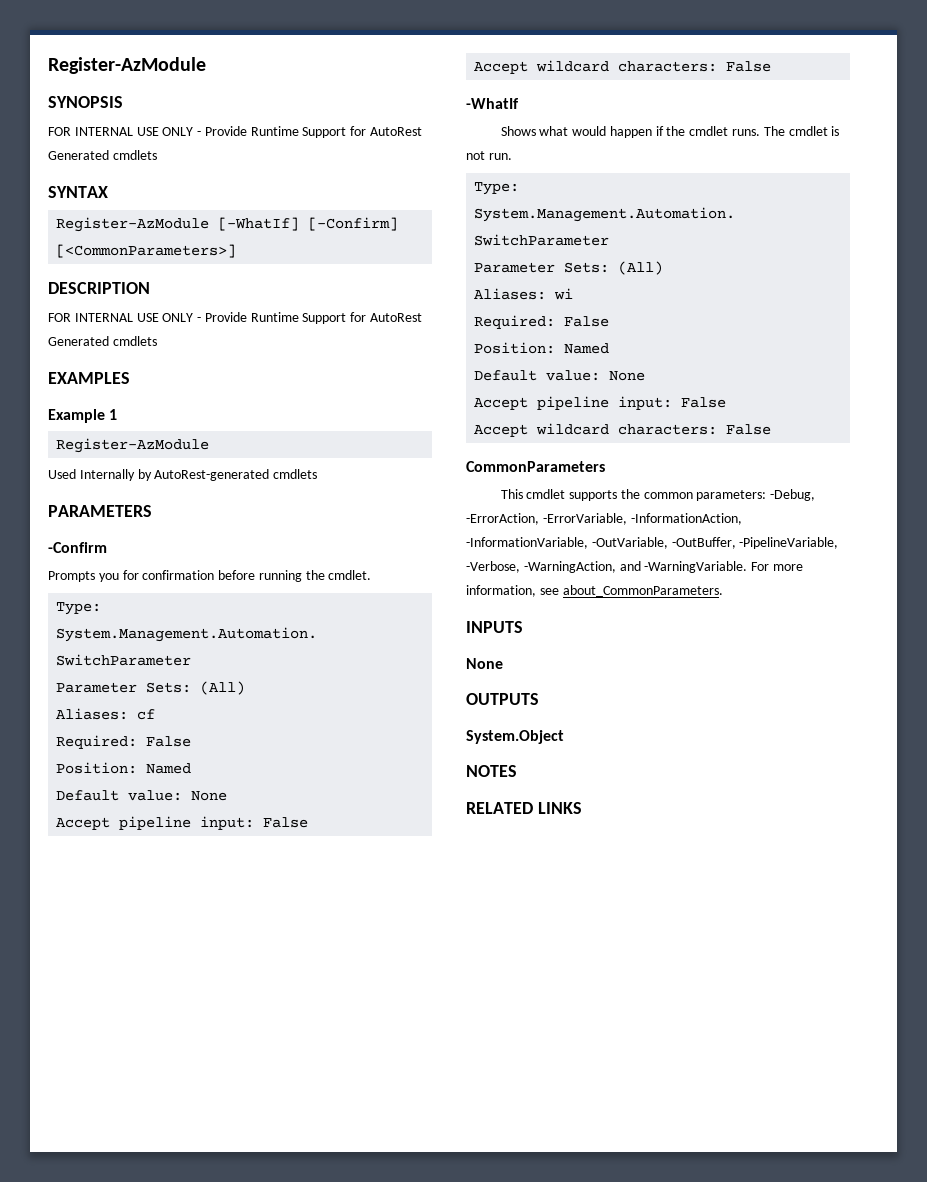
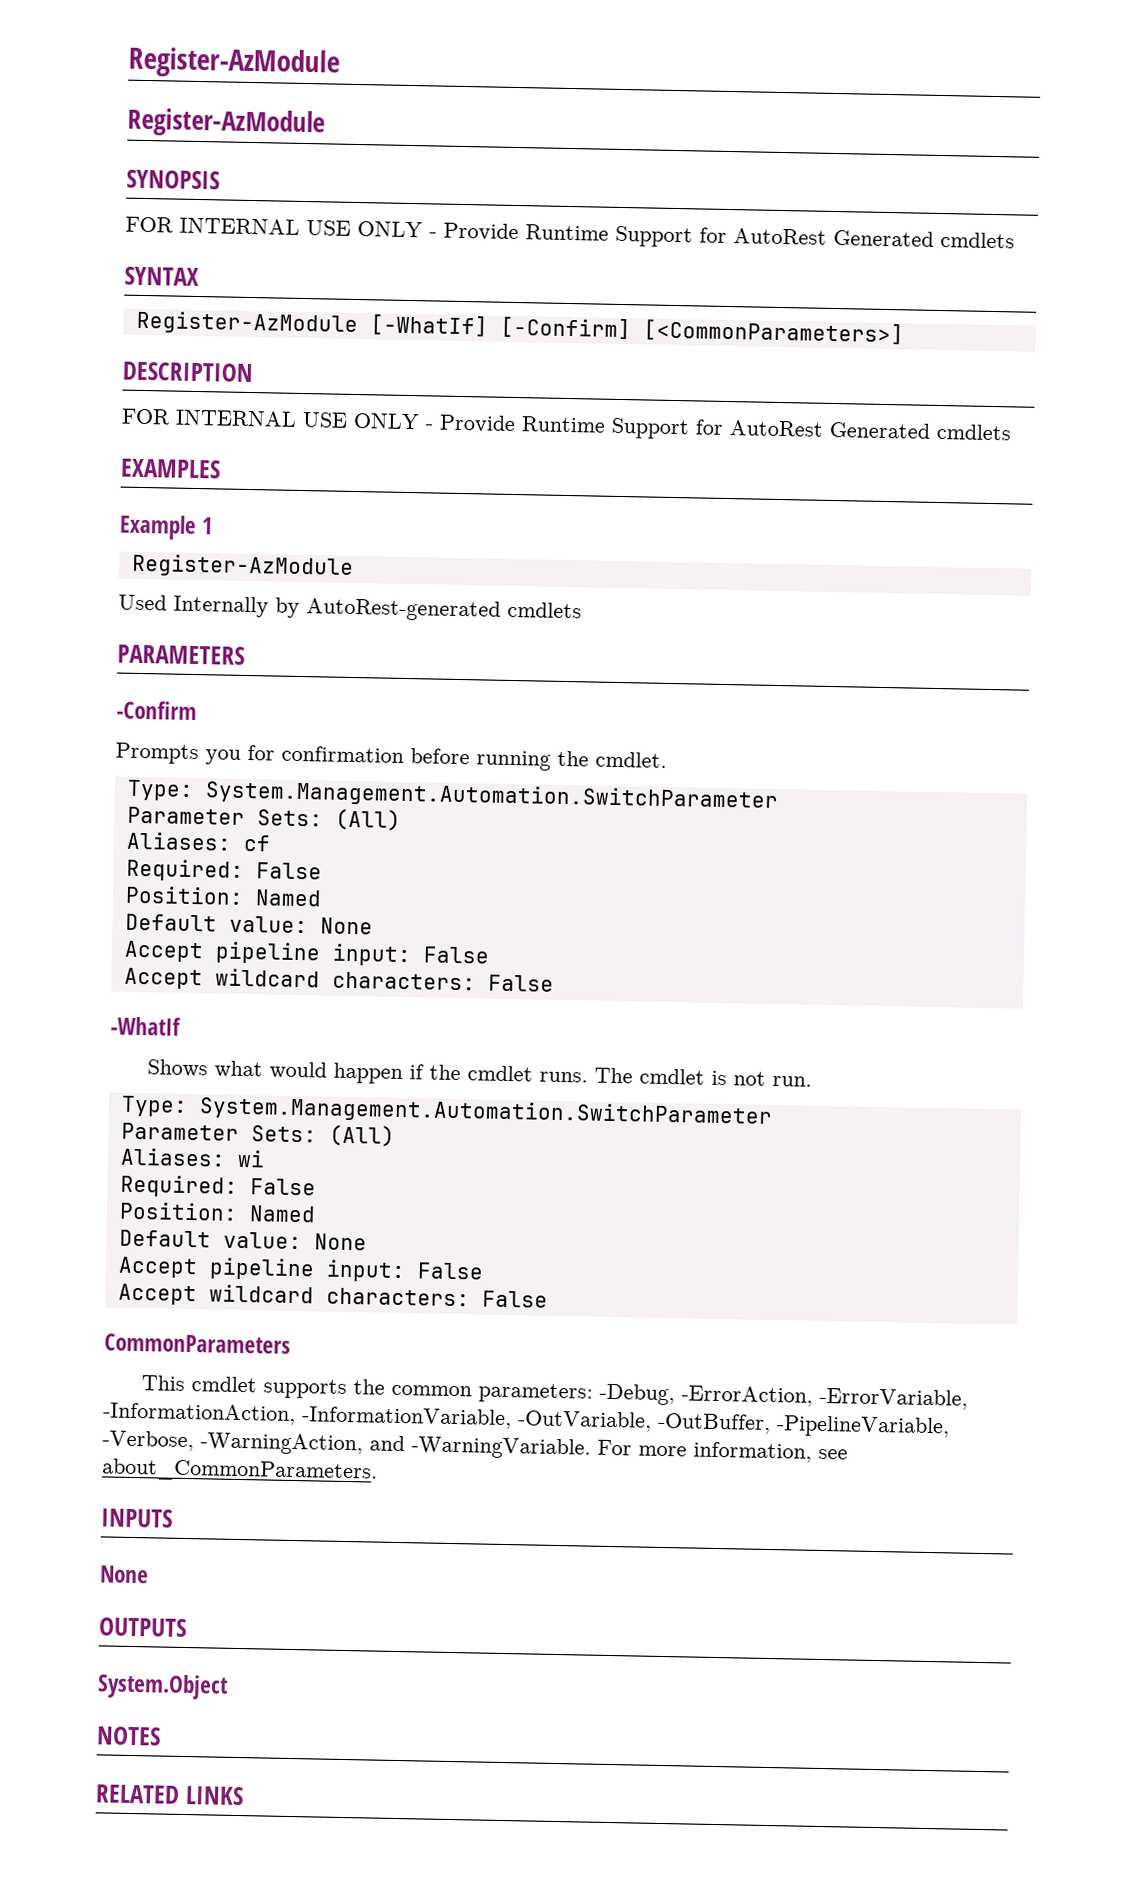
[48,57,206,74] Register-AzModule -> [128,46,340,80] [127,107,325,139] Register-AzModule // Register-AzModule

